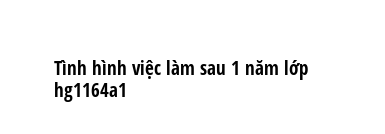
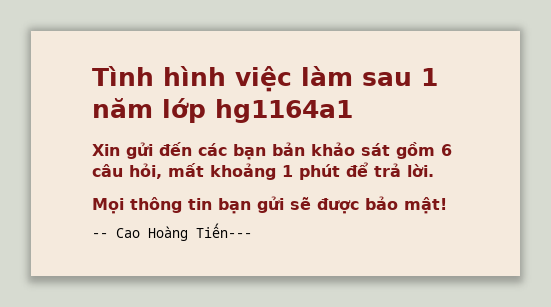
(127, 92) none -> [92,142,452,160] [92,162,434,180] [92,196,447,214] [92,223,252,241] // Xin gửi đến các bạn bản khảo sát gồm 6 câu hỏi, mất khoảng 1 phút để trả lời. // Mọi thông tin bạn gửi sẽ được bảo mật! // -- Cao Hoàng Tiến---

